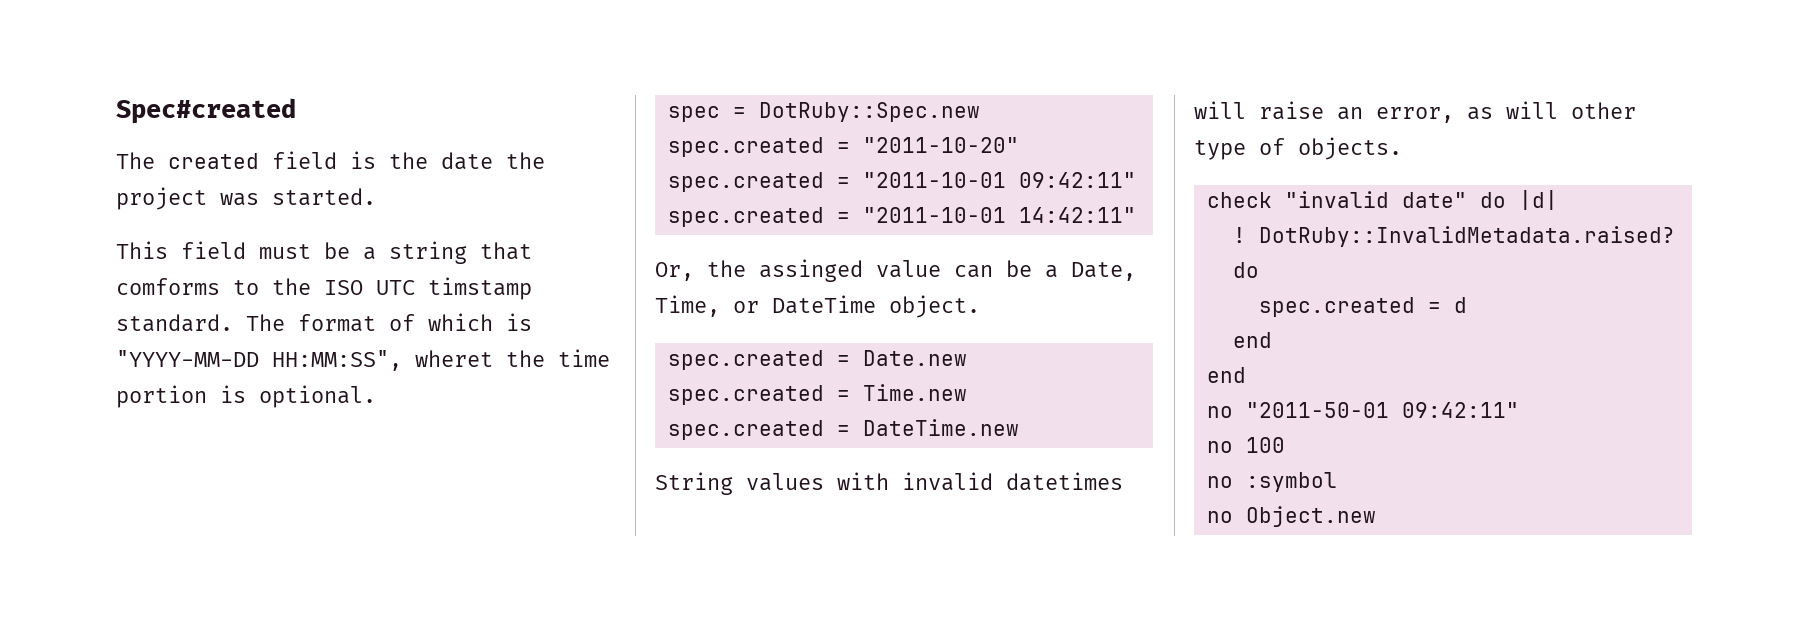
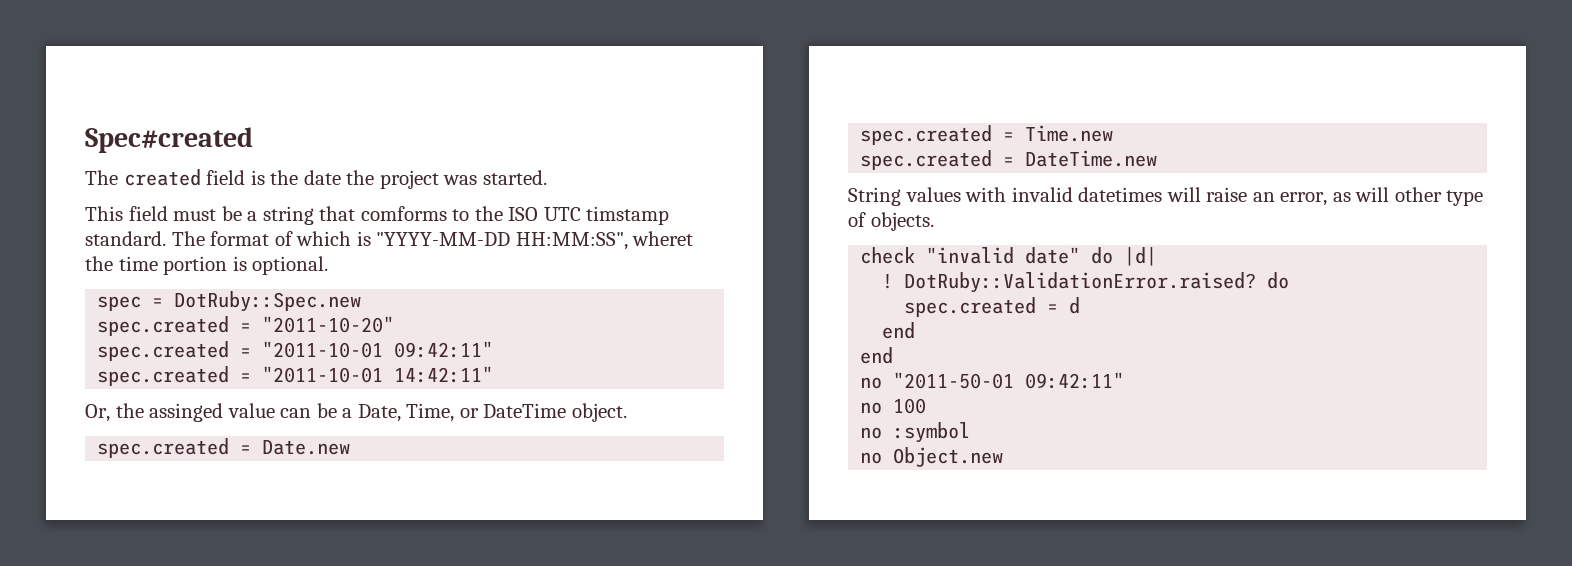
[1258,226,1675,247] DotRuby::InvalidMetadata.raised? -> [904,272,1257,293] DotRuby::ValidationError.raised?

